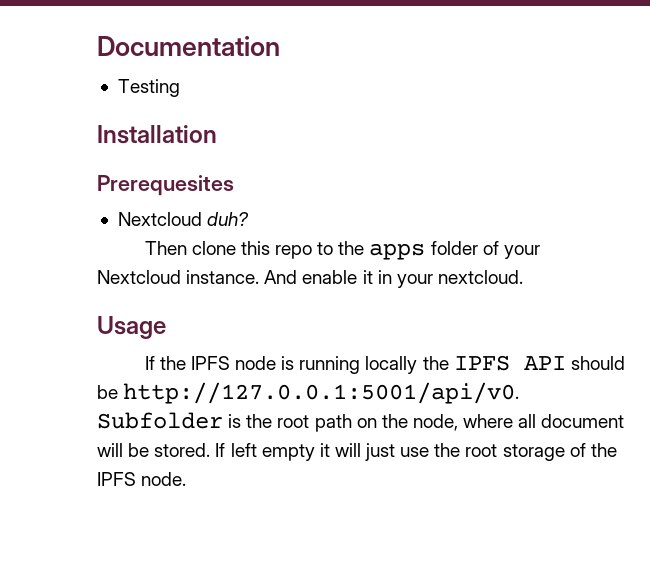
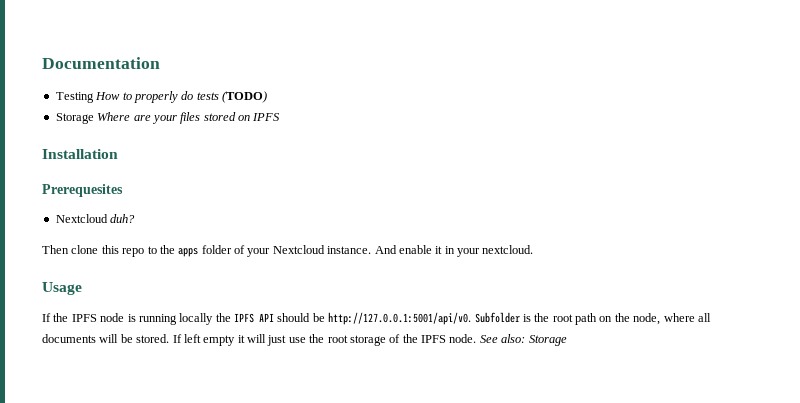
(180, 88) none -> [95,91,267,103] [55,112,281,124] How to properly do tests (TODO) // Storage Where are your files stored on IPFS
[541,414,625,428] document -> [42,334,96,343] documents
(187, 479) none -> [479,334,567,346] See also: Storage

